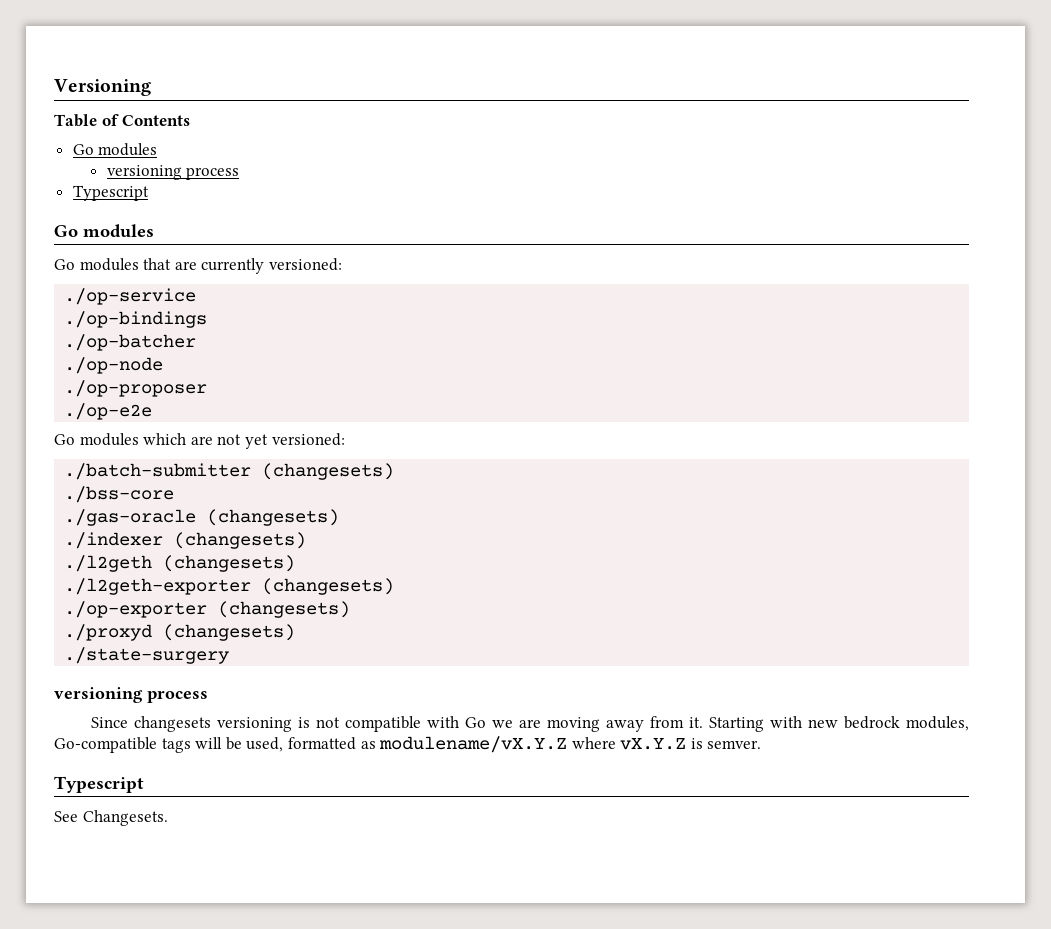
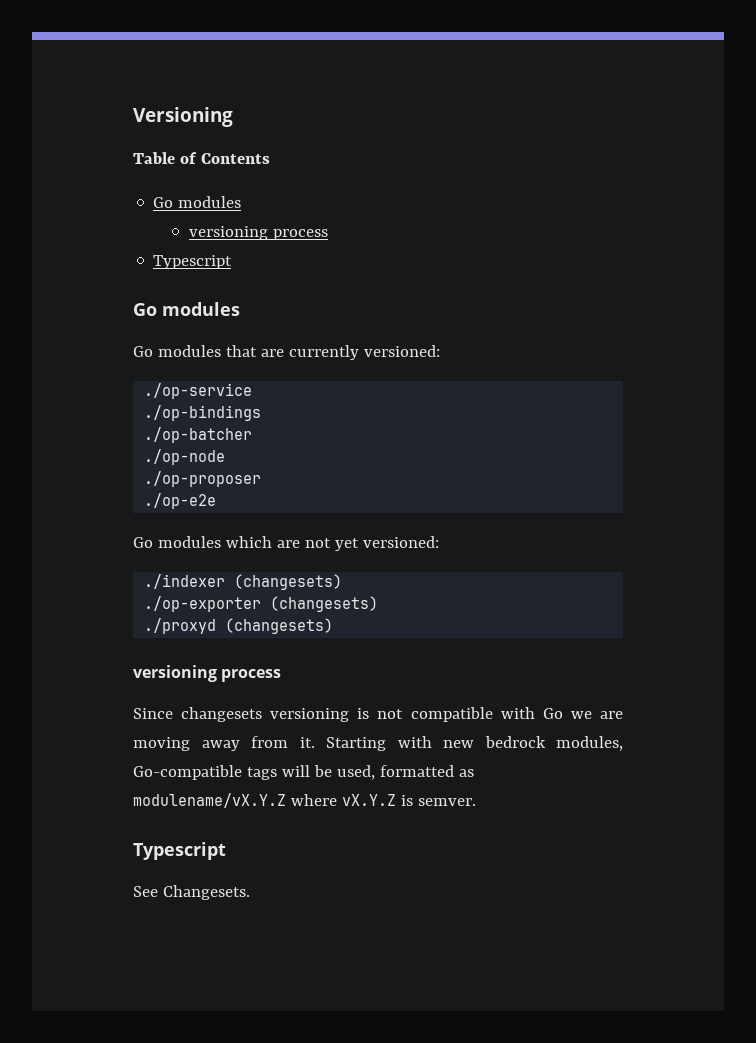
[64,463,395,480] [64,486,175,503] [64,509,340,526] [64,532,307,549] [64,555,296,572] [64,578,252,595] ./batch-submitter (changesets) // ./bss-core // ./gas-oracle (changesets) // ./indexer (changesets) // ./l2geth (changesets) // ./l2geth-exporter -> [144,574,226,589] ./indexer
[64,647,230,664] // ./state-surgery -> (334, 626) none

